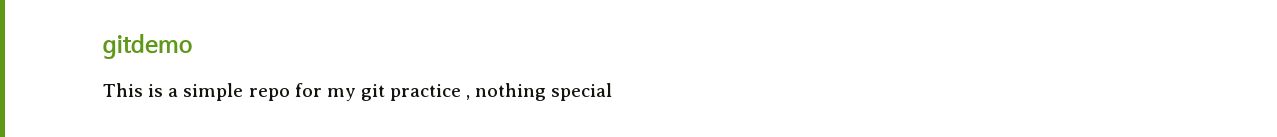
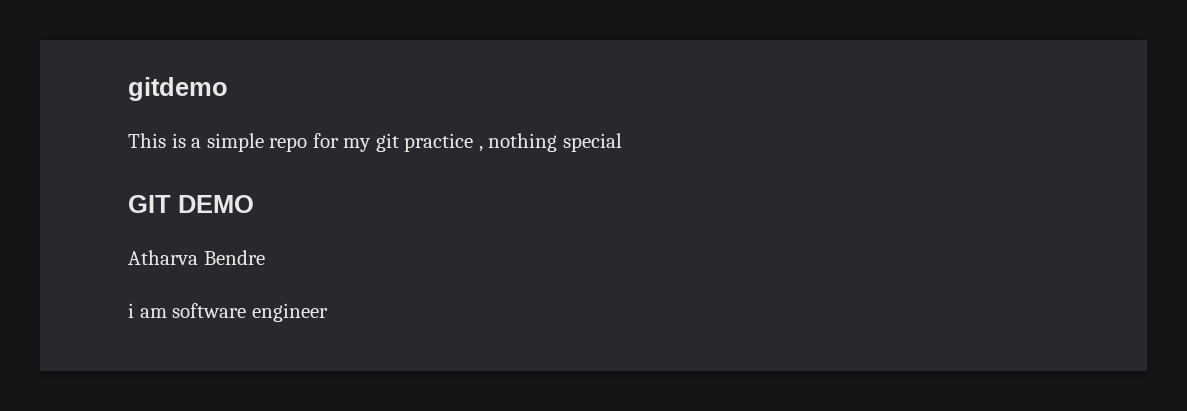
(613, 92) none -> [128,195,254,213] [128,250,265,265] [128,303,328,322] // GIT DEMO // Atharva Bendre // i am software engineer

